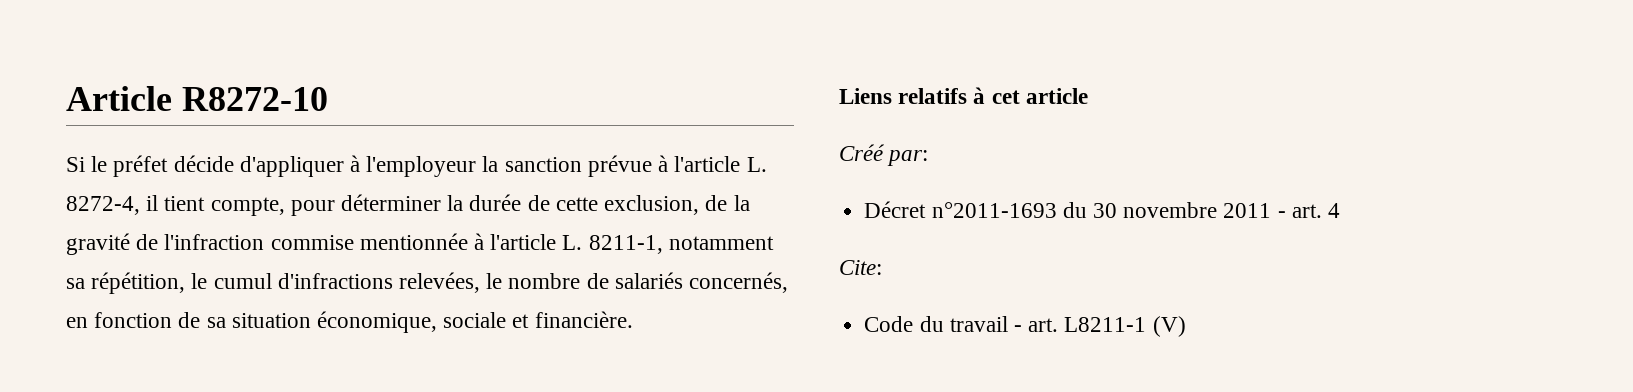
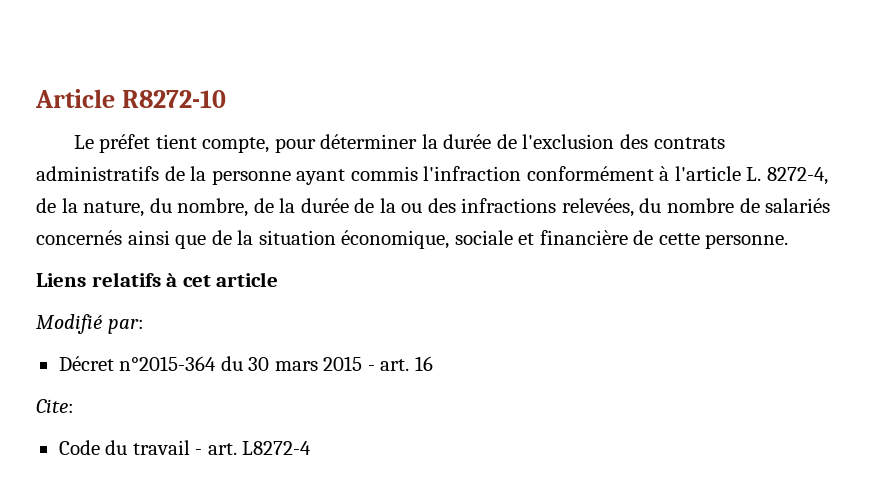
[66,155,767,177] [66,195,159,215] Si le préfet décide d'appliquer à l'employeur la sanction prévue à l'article L. 8272-4, il -> [73,134,151,153] Le préfet
[555,195,750,215] [66,233,774,255] [66,272,789,294] [66,311,633,333] cette exclusion, de la gravité de l'infraction commise mentionnée à l'article L. 8211-1, notamment sa répétition, le cumul d'infractions relevées, le nombre de salariés concernés, en fonction de sa situation économique, sociale et financière. -> [522,134,725,149] [36,166,828,185] [36,198,831,217] [36,230,789,249] l'exclusion des contrats administratifs de la personne ayant commis l'infraction conformément à l'article L. 8272-4, de la nature, du nombre, de la durée de la ou des infractions relevées, du nombre de salariés concernés ainsi que de la situation économique, sociale et financière de cette personne.
[839,144,885,161] Créé -> [36,314,102,334] Modifié
[931,202,1057,218] n°2011-1693 -> [119,356,217,371] n°2015-364
[1123,202,1340,218] novembre 2011 - art. 4 -> [274,356,433,371] mars 2015 - art. 16
[1064,316,1186,337] L8211-1 (V) -> [242,441,312,455] L8272-4

